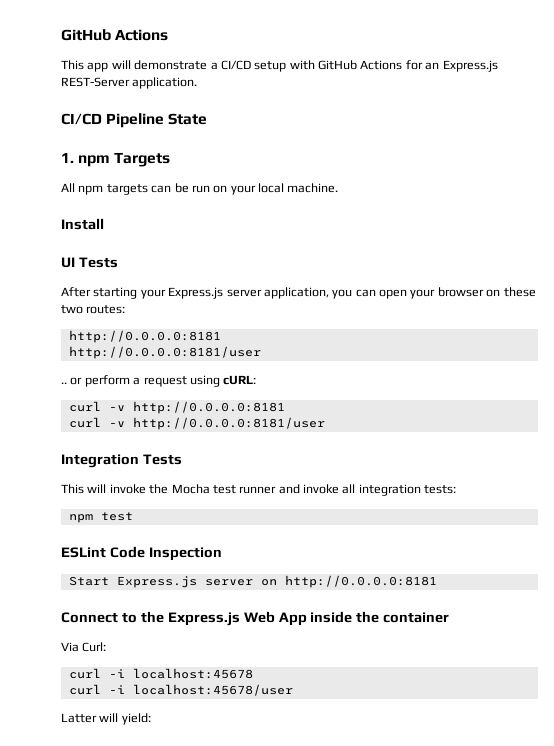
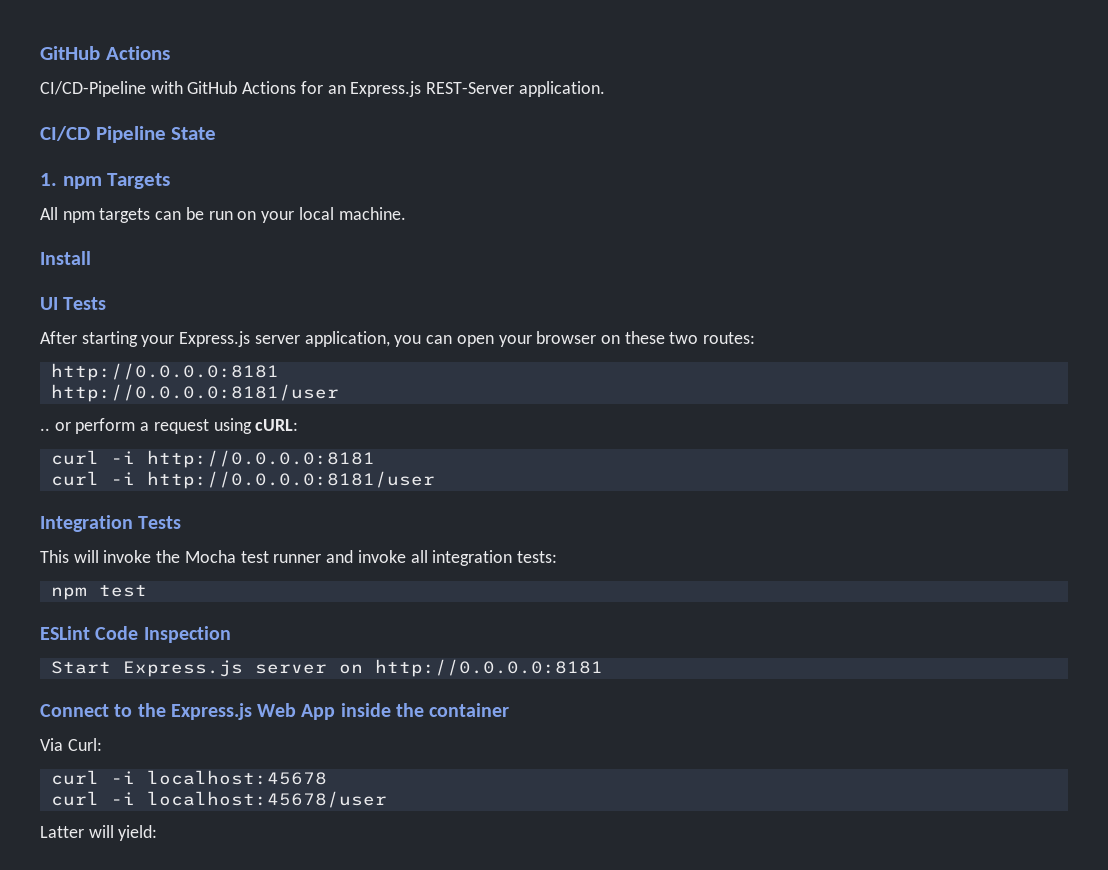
[61,60,287,72] This app will demonstrate a CI/CD setup -> [40,81,146,97] CI/CD-Pipeline
[108,405,125,411] -v -> [110,451,135,464] -i
[108,421,125,427] -v -> [110,472,135,485] -i

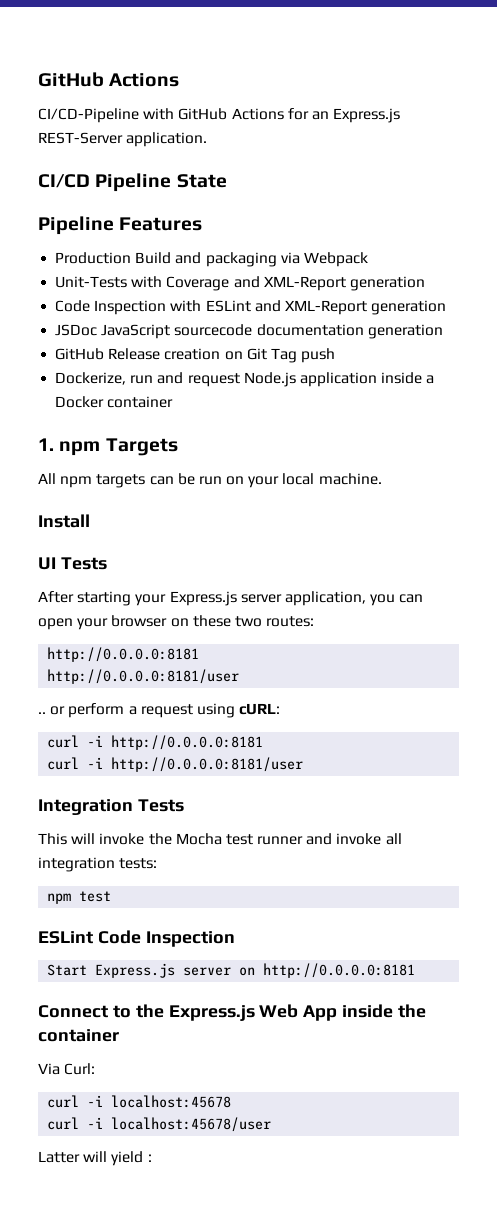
(217, 133) none -> [38,216,203,235] [55,252,368,267] [55,276,425,291] [55,300,447,315] [55,324,443,339] [55,348,336,363] [55,372,435,387] [55,396,174,408] // Pipeline Features // Production Build and packaging via Webpack // Unit-Tests with Coverage and XML-Report generation // Code Inspection with ESLint and XML-Report generation // JSDoc JavaScript sourcecode documentation generation // GitHub Release creation on Git Tag push // Dockerize, run and request Node.js application inside a Docker container
[118,825,158,841] yield: -> [111,1151,152,1166] yield :

